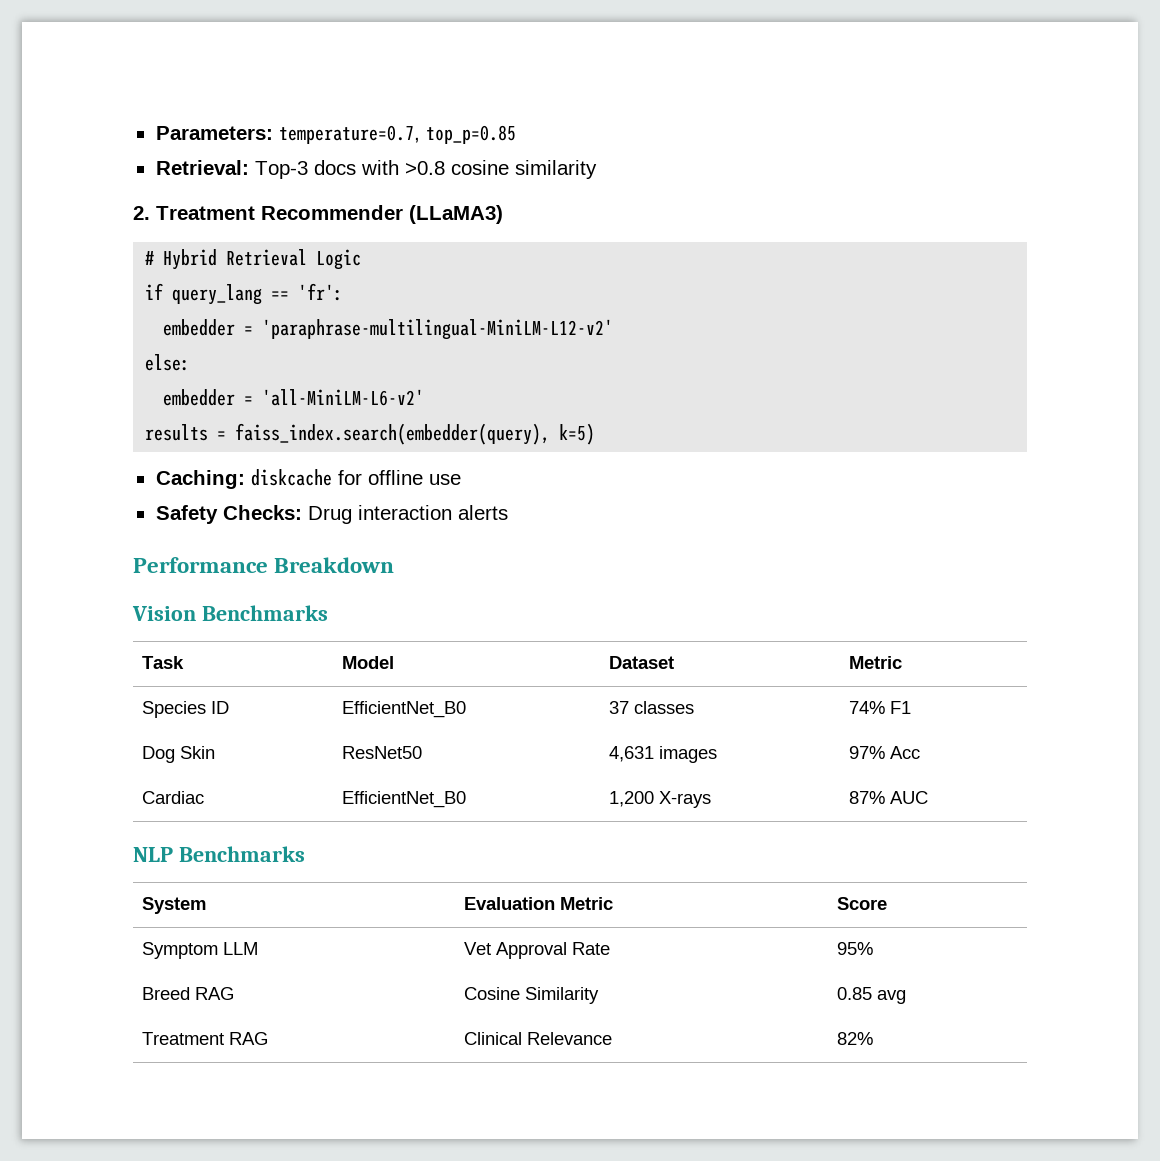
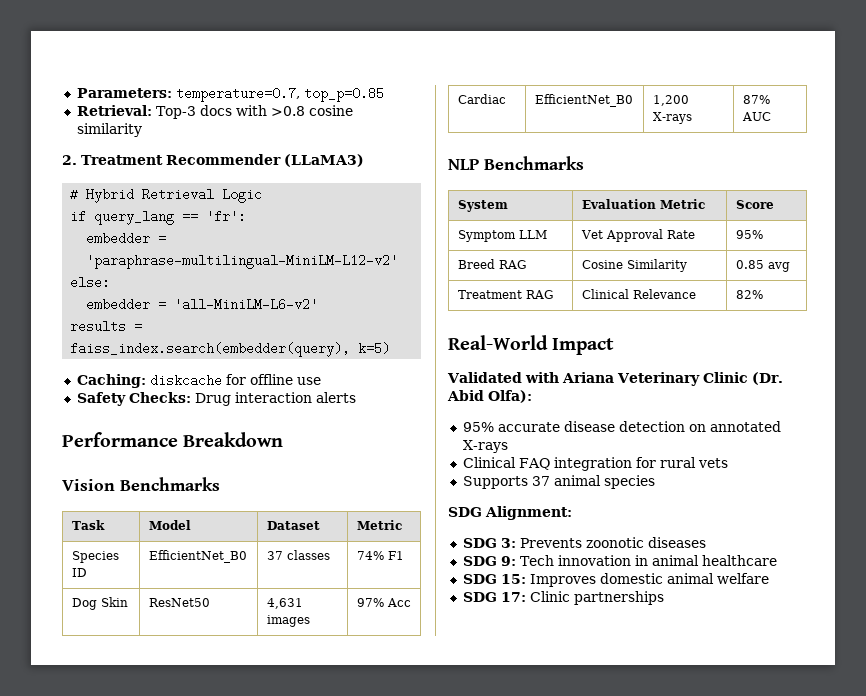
(874, 1038) none -> [448,335,615,355] [447,372,783,386] [447,390,532,403] [462,421,781,432] [462,440,508,453] [462,457,728,471] [462,475,655,489] [448,506,572,520] [462,537,706,548] [462,555,777,566] [462,573,769,587] [462,591,664,605] // Real-World Impact // Validated with Ariana Veterinary Clinic (Dr. Abid Olfa): // 95% accurate disease detection on annotated X-rays // Clinical FAQ integration for rural vets // Supports 37 animal species // SDG Alignment: // SDG 3: Prevents zoonotic diseases // SDG 9: Tech innovation in animal healthcare // SDG 15: Improves domestic animal welfare // SDG 17: Clinic partnerships

